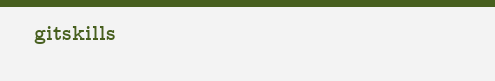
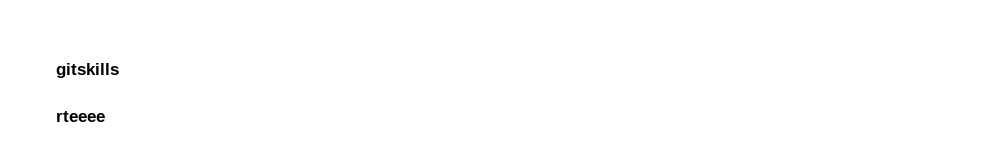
(116, 35) none -> [56,111,105,122] // rteeee

